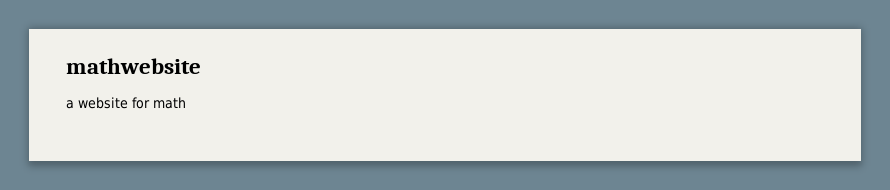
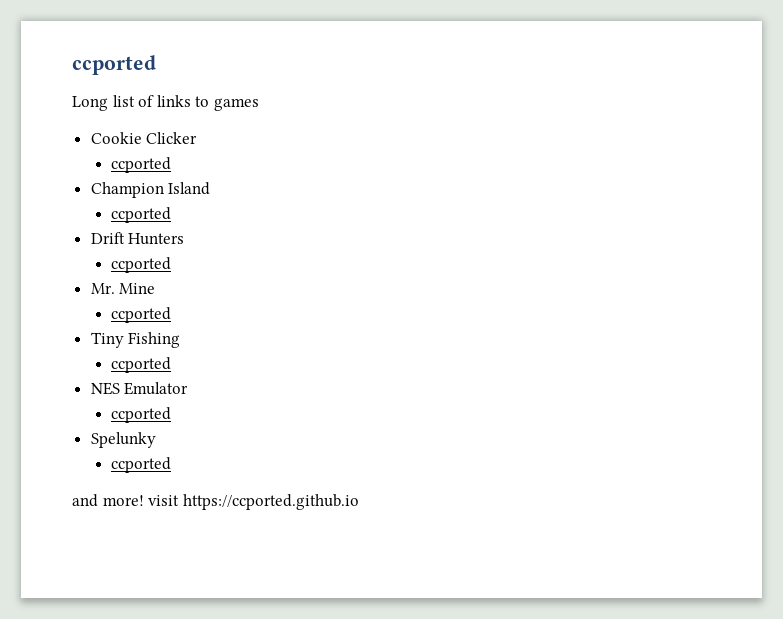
[66,58,201,74] [66,97,186,109] mathwebsite // a website for math -> [72,55,156,75] [72,95,259,111] [90,132,198,144] [110,157,171,173] [90,182,211,198] [110,207,171,223] [90,232,185,245] [110,257,171,273] [90,283,156,294] [110,307,171,323] [90,332,181,348] [110,357,171,373] [90,382,189,395] [110,407,171,423] [90,432,156,448] [110,457,171,473] [72,494,359,510] ccported // Long list of links to games // Cookie Clicker // ccported // Champion Island // ccported // Drift Hunters // ccported // Mr. Mine // ccported // Tiny Fishing // ccported // NES Emulator // ccported // Spelunky // ccported // and more! visit https://ccported.github.io

